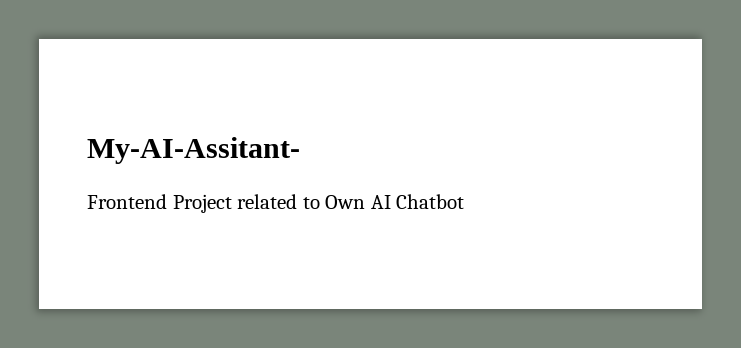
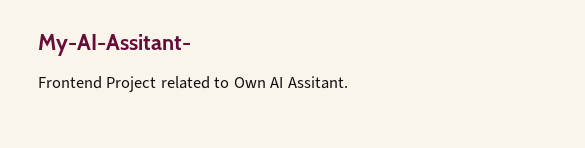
[396,194,465,209] Chatbot -> [287,76,348,89] Assitant.

